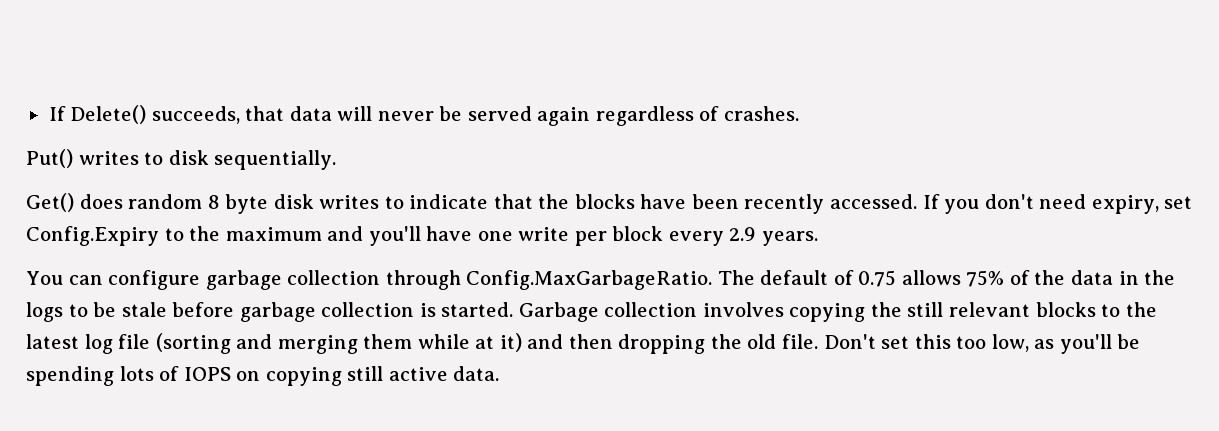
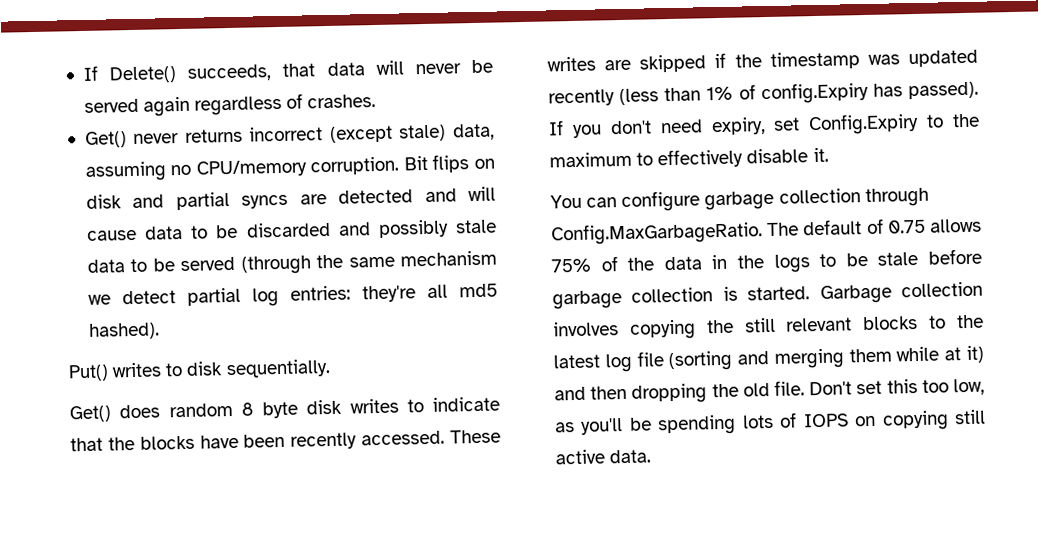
(799, 113) none -> [84,123,495,148] [84,154,495,182] [85,186,496,211] [86,219,497,241] [86,250,497,275] [87,283,499,307] [87,322,160,340] // Get() never returns incorrect (except stale) data, assuming no CPU/memory corruption. Bit flips on disk and partial syncs are detected and will cause data to be discarded and possibly stale data to be served (through the same mechanism we detect partial log entries: they're all md5 hashed).
(918, 201) none -> [449,429,501,444] [547,49,978,73] [548,81,979,107] These writes are skipped if the timestamp was updated recently (less than 1% of config.Expiry has passed).
[327,226,818,246] and you'll have one write per block every 2.9 years. -> [636,147,829,169] to effectively disable it.

